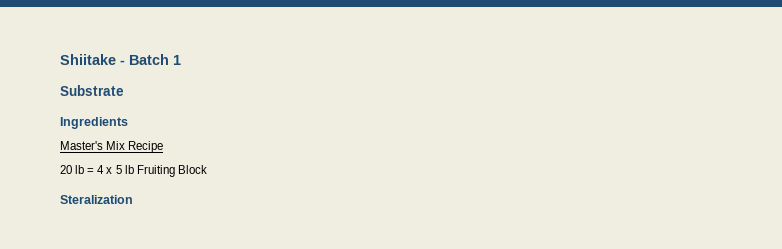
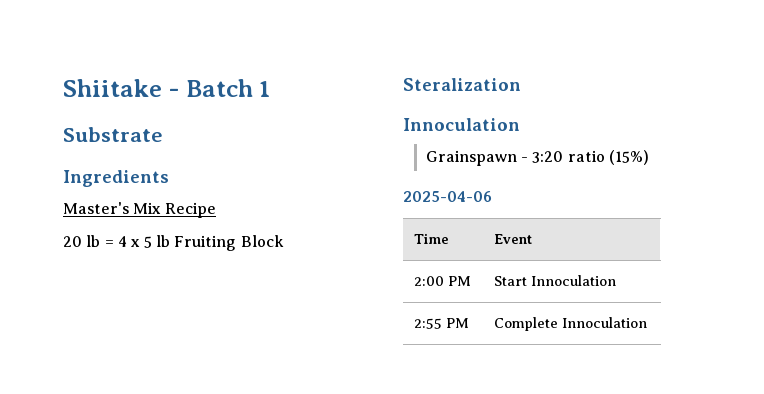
(133, 199) none -> [403,118,520,131] [425,150,649,166] [403,191,492,202] [413,233,449,244] [493,234,532,244] [413,276,471,286] [493,275,616,286] [413,318,469,329] [493,317,647,331] // Innoculation // Grainspawn - 3:20 ratio (15%) // 2025-04-06 // Time | Event // 2:00 PM | Start Innoculation // 2:55 PM | Complete Innoculation

